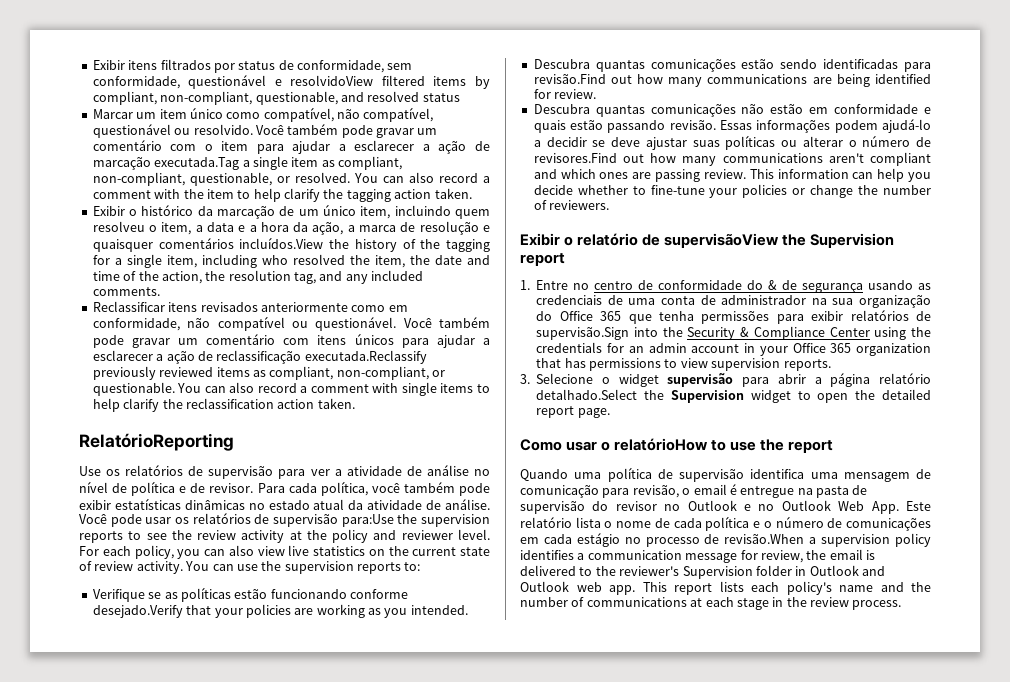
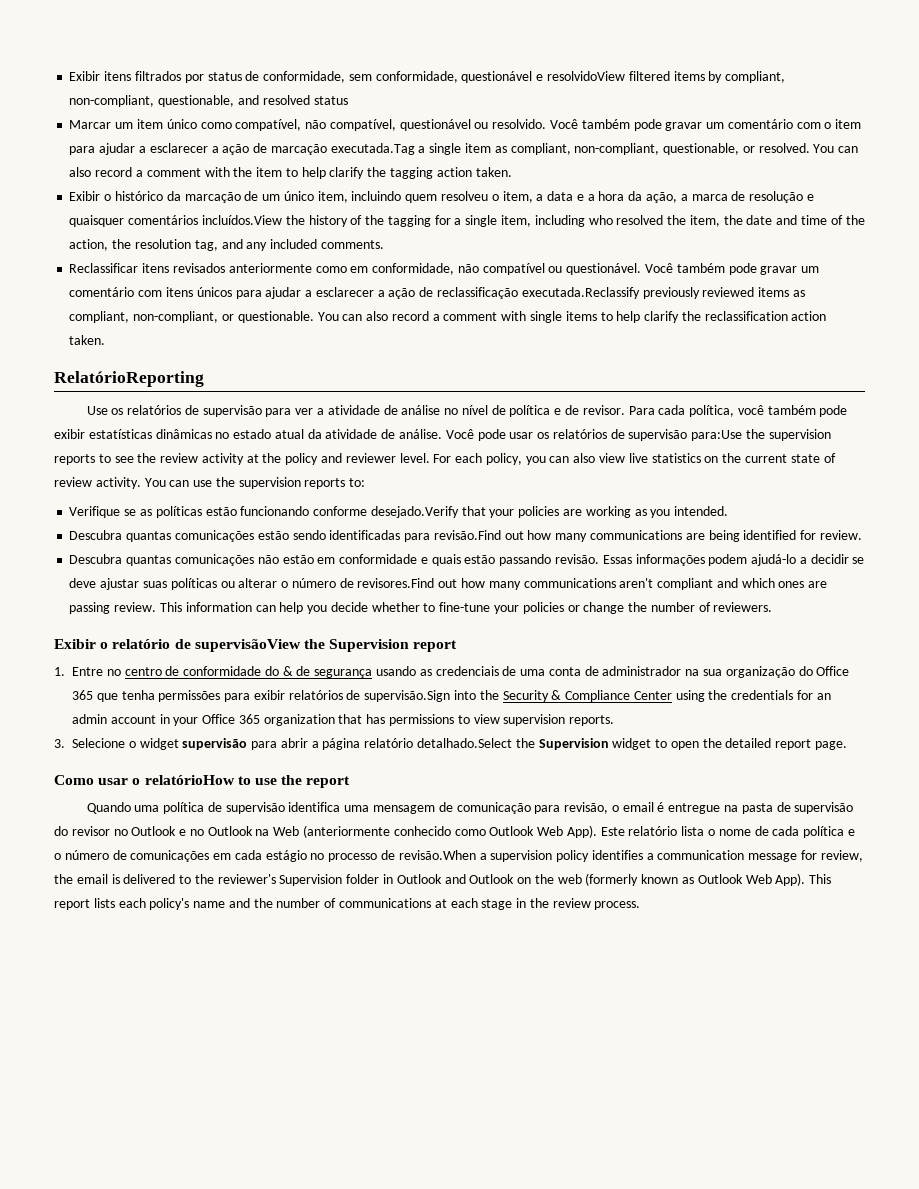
[838,501,899,514] Web App. -> [255,825,597,838] na Web (anteriormente conhecido como Outlook Web App).
[576,582,635,595] web app. -> [517,873,806,886] on the web (formerly known as Outlook Web App).

